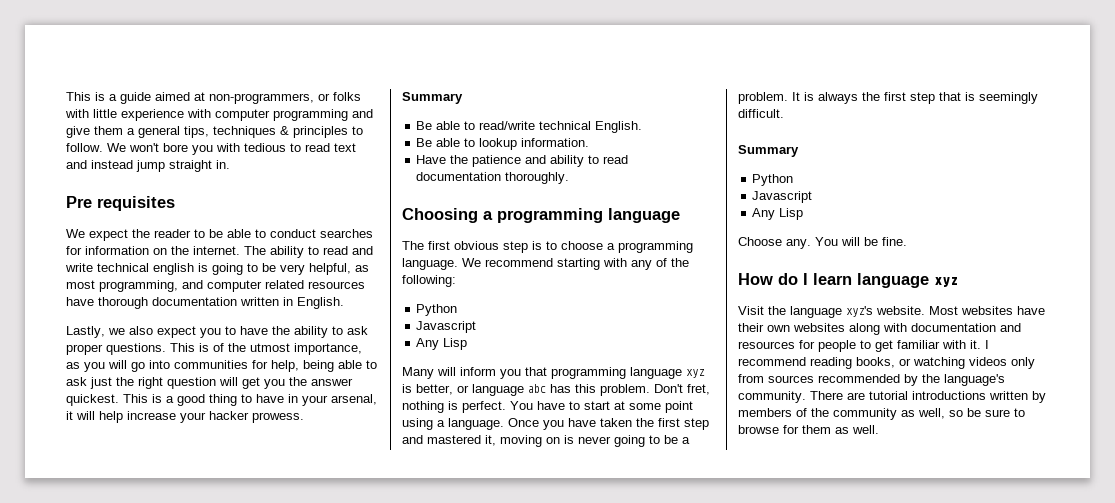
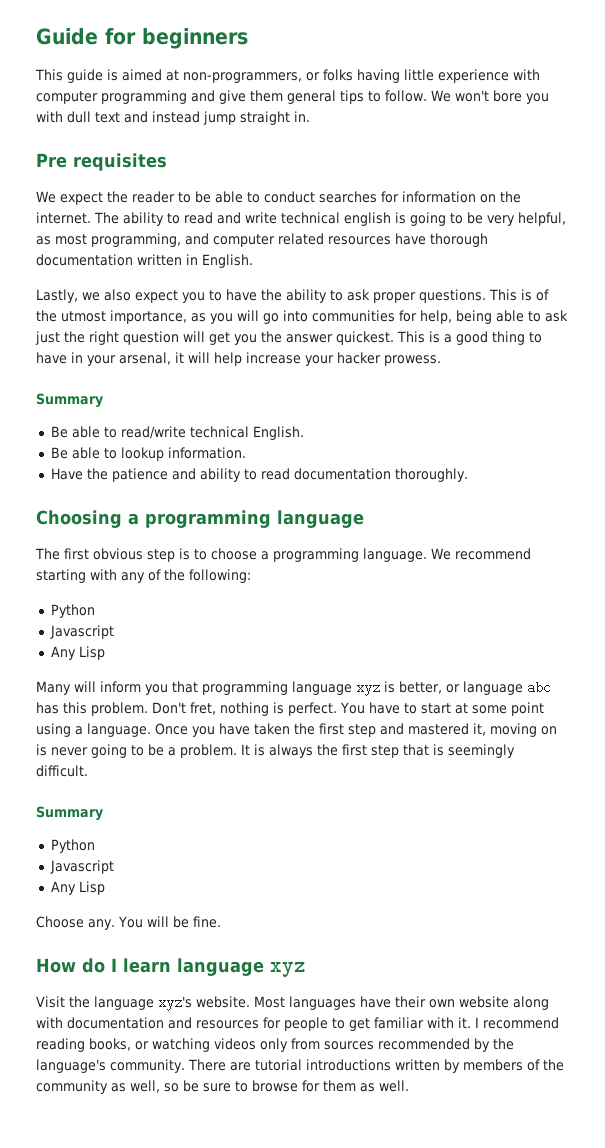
[66,92,151,104] This is a guide -> [36,28,248,49] [35,69,118,83] Guide for beginners // This guide is
[65,109,89,118] with -> [357,69,400,83] having
[127,126,348,138] a general tips, techniques & principles -> [287,90,364,104] general tips
[244,143,330,152] tedious to read -> [67,111,91,123] dull
[961,306,1013,315] websites -> [289,996,356,1010] languages
[793,323,845,332] websites -> [459,996,509,1008] website

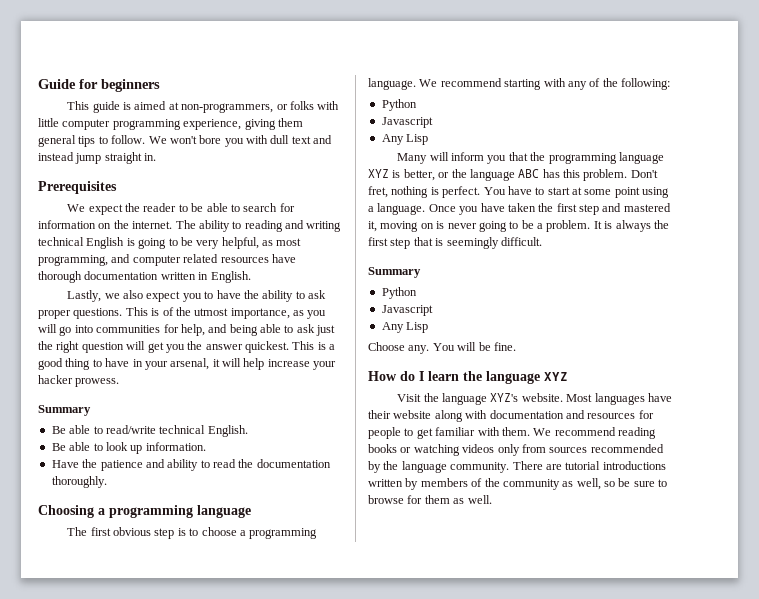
[357,69,540,83] [36,90,246,104] having little experience with computer programming and give -> [317,101,340,110] [38,118,276,130] with little computer programming experience, giving
[36,153,167,171] Pre requisites -> [38,181,117,194] Prerequisites
[264,191,377,203] conduct searches -> [243,203,278,212] search
[184,212,391,226] read and write technical english -> [244,220,342,232] [38,237,125,249] reading and writing technical English
(452, 317) none -> [208,324,228,333] and
[120,447,164,461] lookup -> [105,442,143,454] look up
(290, 474) none -> [238,459,254,468] the
[202,681,380,696] programming language xyz -> [530,152,664,164] [368,169,389,178] the programming language XYZ
[463,681,551,695] language abc -> [451,169,540,181] the language ABC
[177,958,306,977] language xyz -> [463,371,568,384] the language XYZ
[158,996,192,1011] xyz's -> [490,393,519,402] XYZ's
[429,999,455,1008] own -> (391, 414) none
[458,1017,479,1028] it. I -> [501,427,552,436] them. We
[89,1038,131,1051] books, -> [368,444,397,453] books
[36,1059,106,1073] language's -> [401,461,447,473] language

